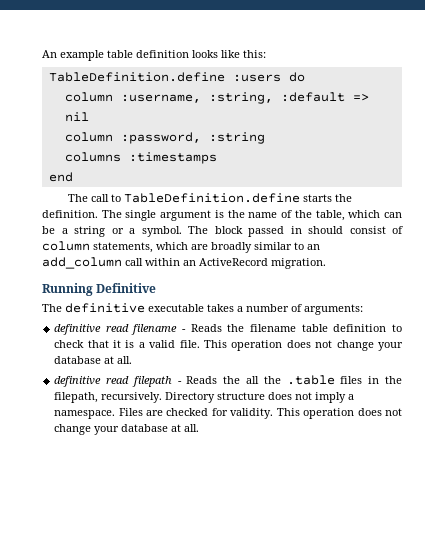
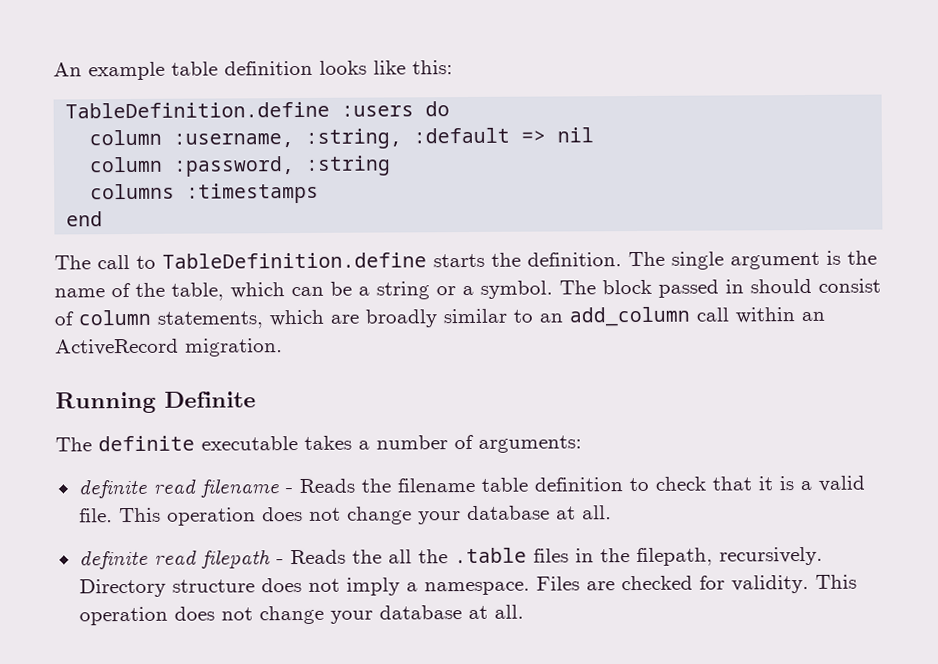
[96,283,157,293] [42,303,145,313] Definitive // The definitive -> [164,391,256,408] [55,435,195,452] Definite // The definite
[54,324,102,335] definitive -> [77,478,147,499] definite
[54,376,102,387] definitive -> [78,549,148,570] definite

